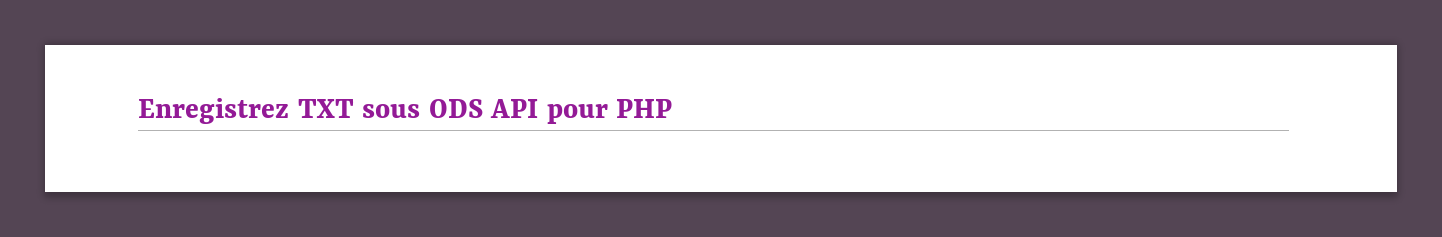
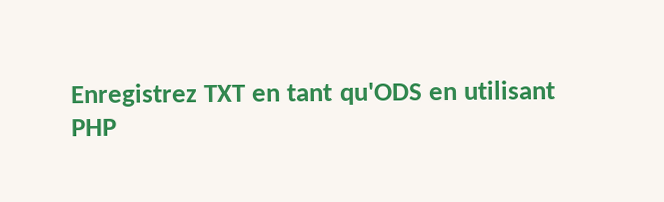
[362,99,608,124] sous ODS API pour -> [251,80,555,105] en tant qu'ODS en utilisant

